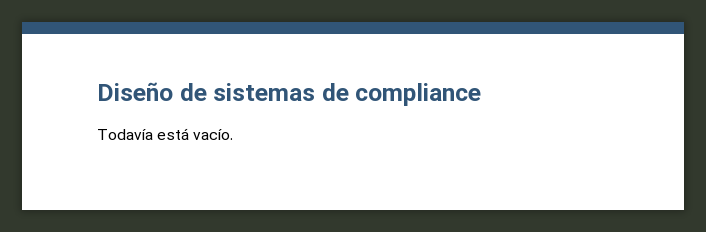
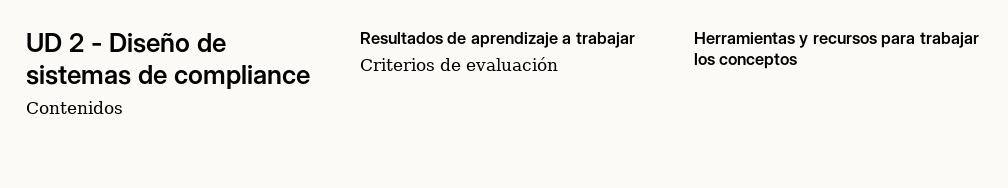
(97, 91) none -> [26,33,103,52] UD 2 -
[97,128,234,140] Todavía está vacío. -> [26,101,123,114] [360,32,635,48] [360,57,558,71] [694,32,979,48] [694,53,798,69] Contenidos // Resultados de aprendizaje a trabajar // Criterios de evaluación // Herramientas y recursos para trabajar los conceptos

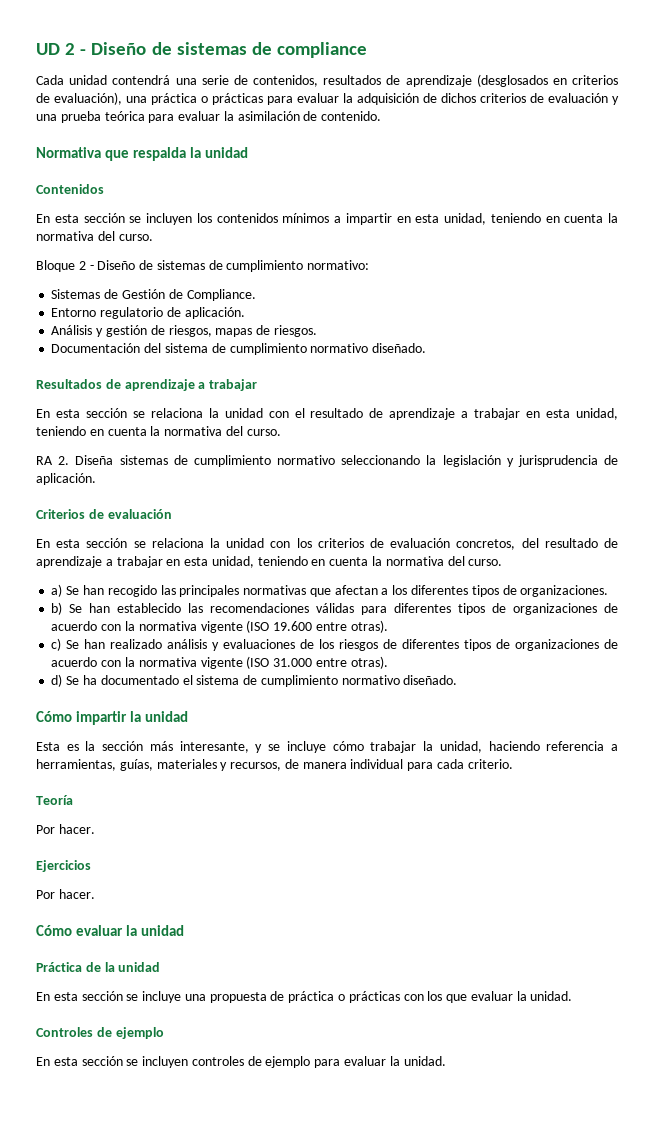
[26,101,123,114] Contenidos -> [36,74,618,87] [36,92,619,105] [36,111,382,123] [36,147,249,161] [36,184,104,194] [36,213,618,225] [36,231,153,241] [36,260,370,272] [51,289,256,301] [51,307,245,319] [51,325,317,337] [51,343,427,355] Cada unidad contendrá una serie de contenidos, resultados de aprendizaje (desglosados en criterios de evaluación), una práctica o prácticas para evaluar la adquisición de dichos criterios de evaluación y una prueba teórica para evaluar la asimilación de contenido. // Normativa que respalda la unidad // Contenidos // En esta sección se incluyen los contenidos mínimos a impartir en esta unidad, teniendo en cuenta la normativa del curso. // Bloque 2 - Diseño de sistemas de cumplimiento normativo: // Sistemas de Gestión de Compliance. // Entorno regulatorio de aplicación. // Análisis y gestión de riesgos, mapas de riesgos. // Documentación del sistema de cumplimiento normativo diseñado.
[360,57,558,71] [694,32,979,48] [694,53,798,69] Criterios de evaluación // Herramientas y recursos para trabajar los conceptos -> [36,408,618,420] [36,426,281,436] [36,455,619,467] [36,473,96,485] [36,509,172,519] [36,538,618,550] [36,556,503,568] [51,584,609,597] [51,602,618,615] [51,620,388,633] [51,638,619,651] [51,656,388,669] [51,674,458,687] [36,711,189,725] [36,741,618,753] [36,759,513,771] [36,795,73,805] [36,824,95,834] [36,860,91,872] [36,889,95,899] [36,925,185,936] [36,962,161,972] [36,991,573,1003] [36,1027,164,1039] [36,1056,446,1068] En esta sección se relaciona la unidad con el resultado de aprendizaje a trabajar en esta unidad, teniendo en cuenta la normativa del curso. // RA 2. Diseña sistemas de cumplimiento normativo seleccionando la legislación y jurisprudencia de aplicación. // Criterios de evaluación // En esta sección se relaciona la unidad con los criterios de evaluación concretos, del resultado de aprendizaje a trabajar en esta unidad, teniendo en cuenta la normativa del curso. // a) Se han recogido las principales normativas que afectan a los diferentes tipos de organizaciones. // b) Se han establecido las recomendaciones válidas para diferentes tipos de organizaciones de acuerdo con la normativa vigente (ISO 19.600 entre otras). // c) Se han realizado análisis y evaluaciones de los riesgos de diferentes tipos de organizaciones de acuerdo con la normativa vigente (ISO 31.000 entre otras). // d) Se ha documentado el sistema de cumplimiento normativo diseñado. // Cómo impartir la unidad // Esta es la sección más interesante, y se incluye cómo trabajar la unidad, haciendo referencia a herramientas, guías, materiales y recursos, de manera individual para cada criterio. // Teoría // Por hacer. // Ejercicios // Por hacer. // Cómo evaluar la unidad // Práctica de la unidad // En esta sección se incluye una propuesta de práctica o prácticas con los que evaluar la unidad. // Controles de ejemplo // En esta sección se incluyen controles de ejemplo para evaluar la unidad.

